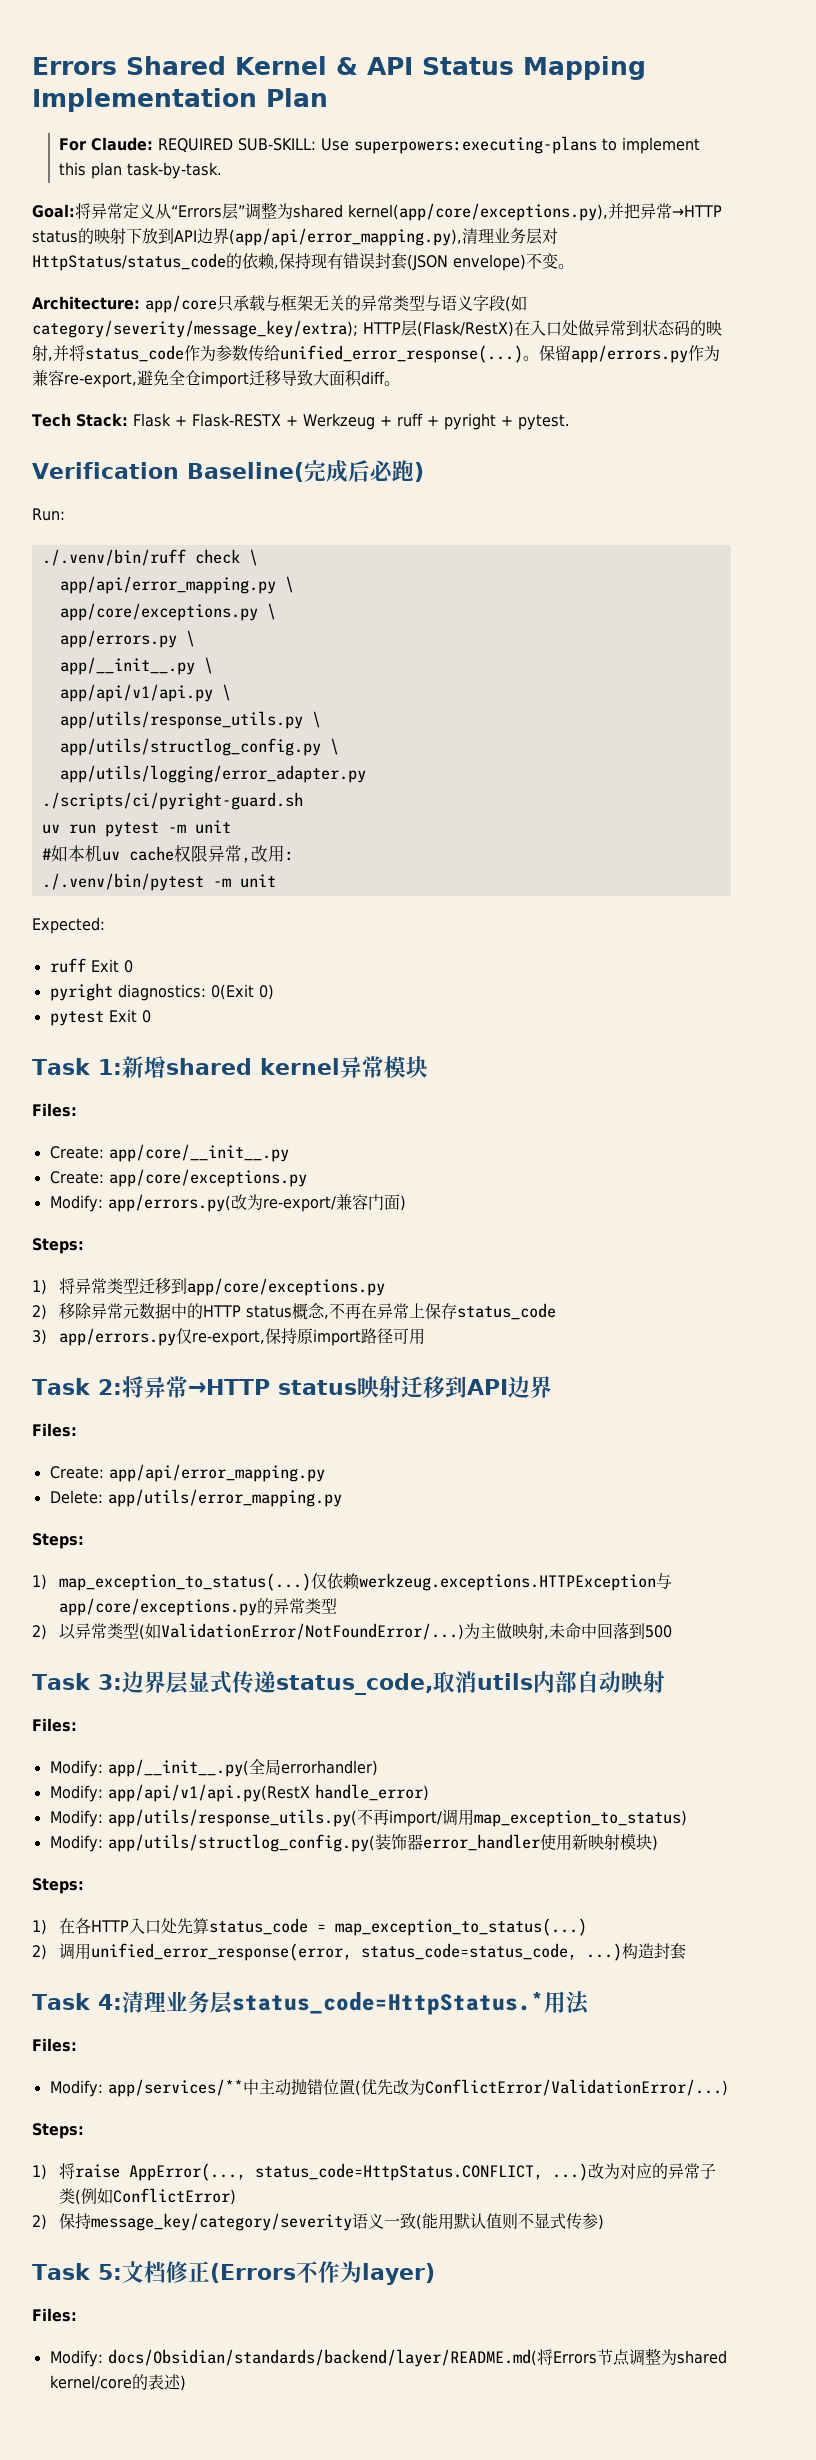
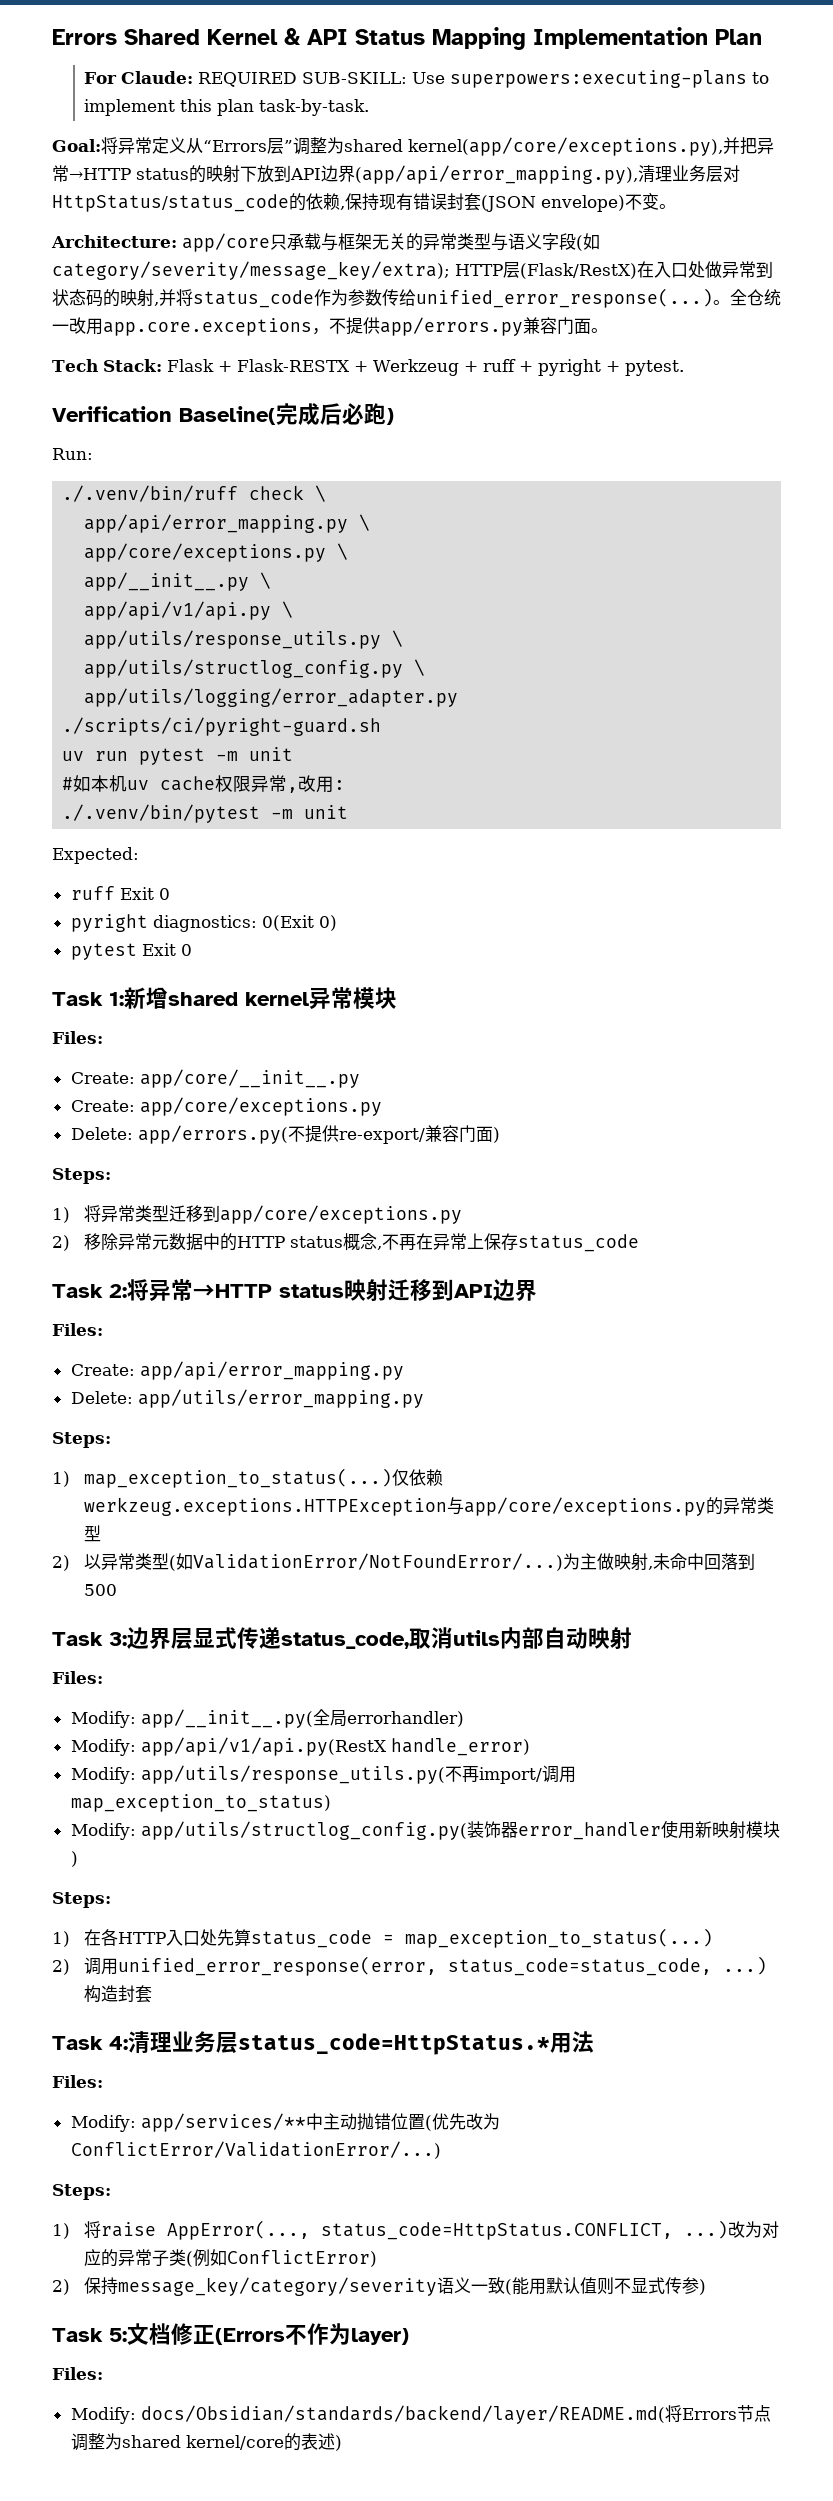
[539,345,720,363] [32,370,385,388] 保留app/errors.py作为兼容re-export,避免全仓import迁移导致大面积diff -> [730,289,781,306] [52,317,591,336] 全仓统一改用app.core.exceptions，不提供app/errors.py兼容门面
[59,630,195,648] // app/errors.py \ -> (349, 551) none
[49,1194,263,1212] Modify: app/errors.py(改为 -> [70,1125,339,1144] Delete: app/errors.py(不提供
[32,1328,425,1346] // 3) app/errors.py仅re-export,保持原import路径可用 -> (640, 1243) none

